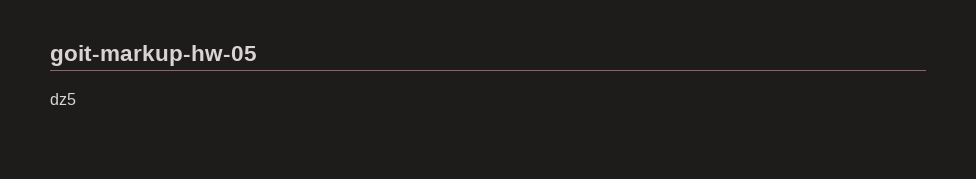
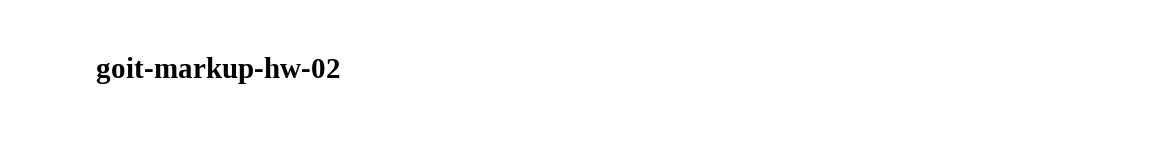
[50,45,257,66] [50,93,76,105] goit-markup-hw-05 // dz5 -> [96,57,341,84] goit-markup-hw-02

